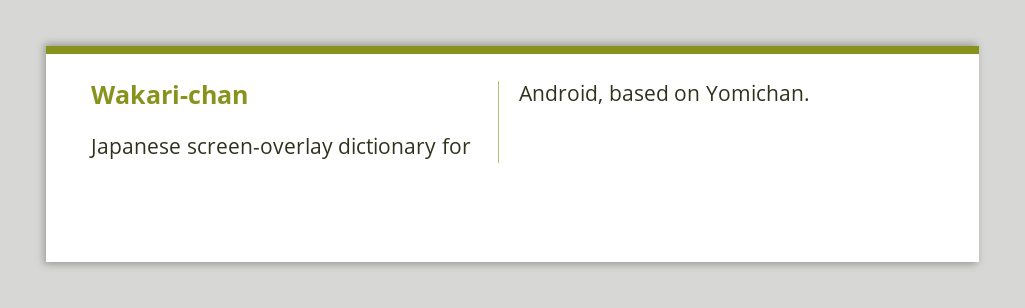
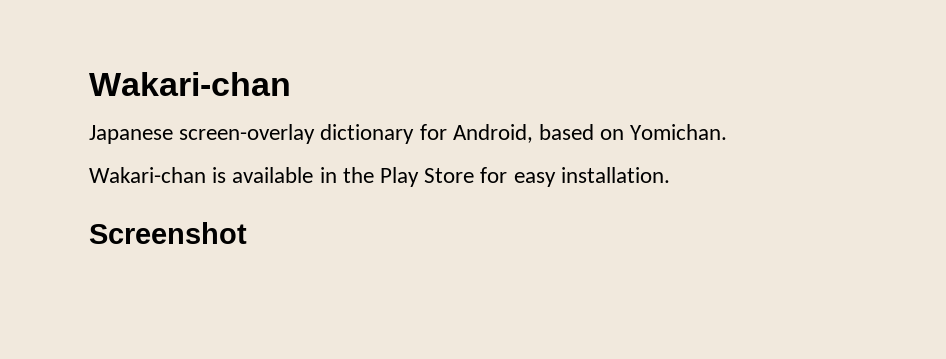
(811, 92) none -> [89,167,670,187] [89,222,247,244] // Wakari-chan is available in the Play Store for easy installation. // Screenshot

